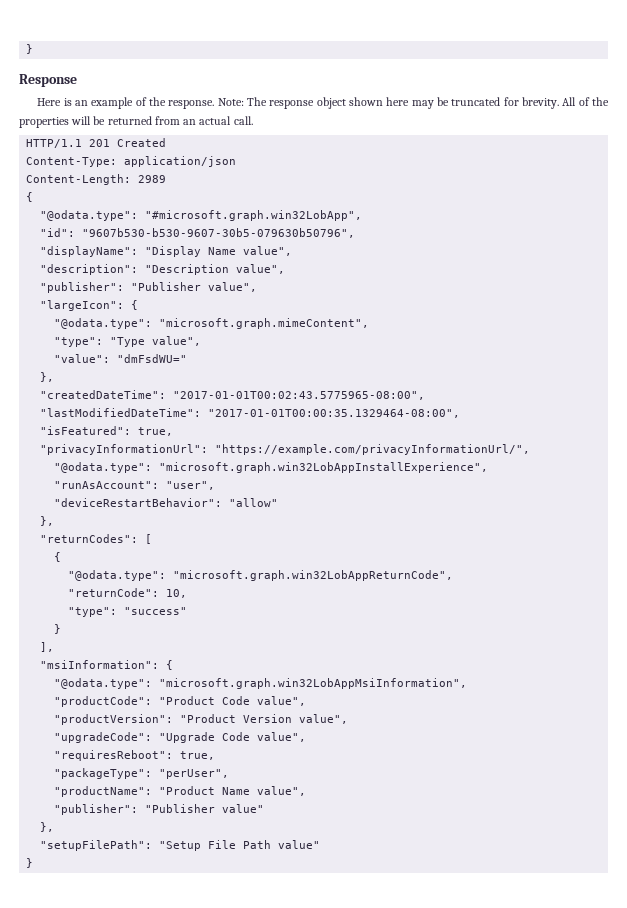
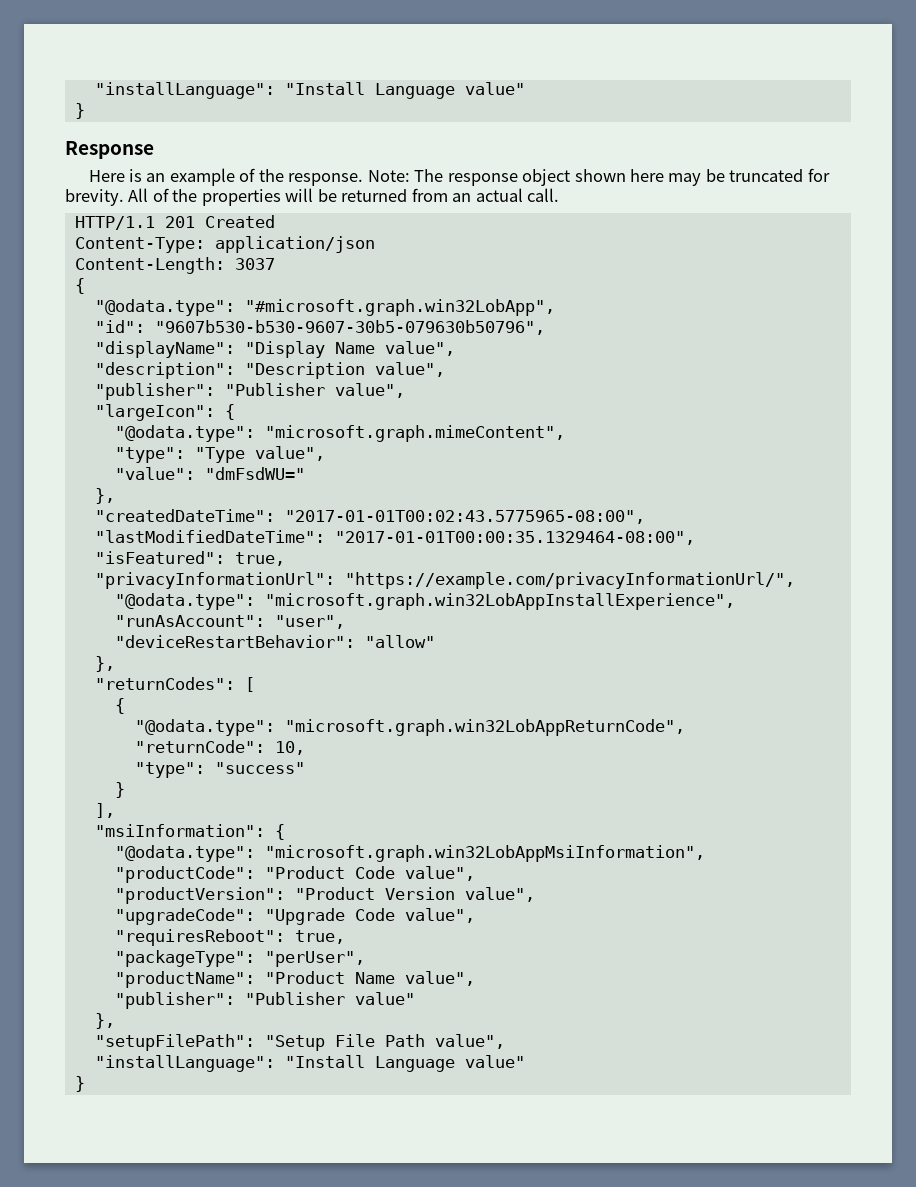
(26, 49) none -> [94,82,525,99] "installLanguage": "Install Language value" //
[138,175,167,183] 2989 -> [234,258,275,270] 3037
(272, 844) none -> [434,1034,505,1049] [94,1055,455,1072] value", // "installLanguage": "Install Language

